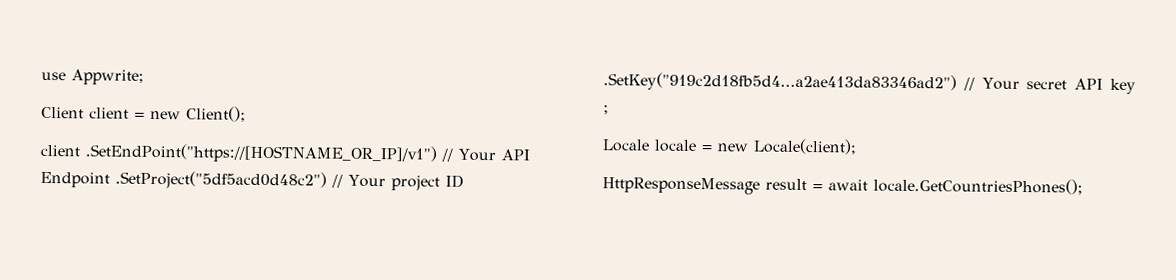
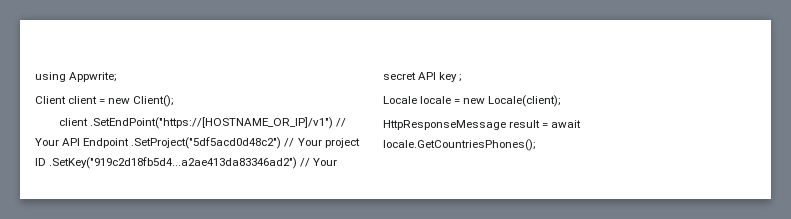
[41,71,66,81] use -> [35,72,66,82] using

